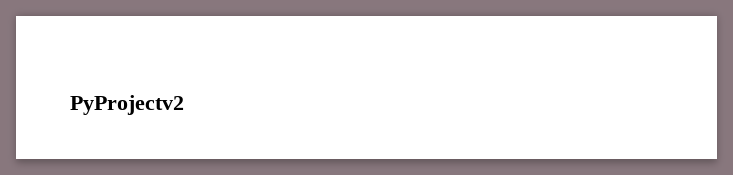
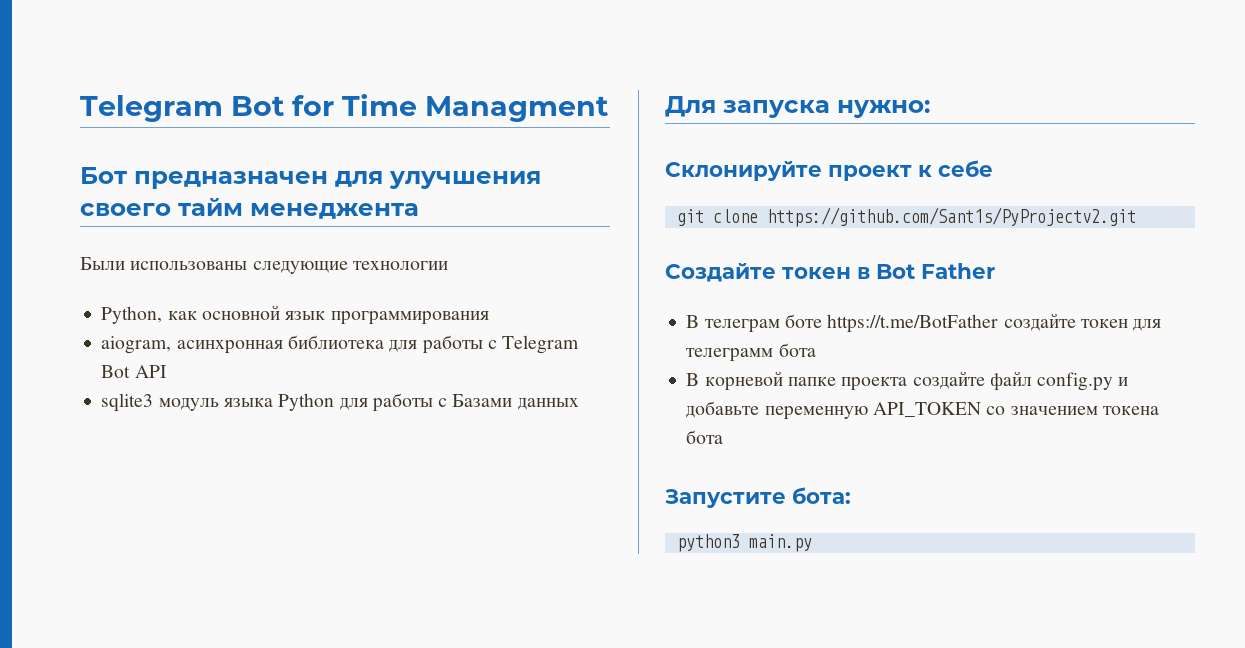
[70,95,184,115] PyProjectv2 -> [80,94,608,122] [80,167,541,189] [80,198,419,219] [80,257,448,274] [101,305,489,325] [101,335,580,354] [101,365,167,378] [101,393,579,412] [665,96,930,118] [665,160,993,181] [676,207,1136,227] [665,263,995,282] [686,313,1162,333] [686,343,816,362] [686,371,1129,391] [686,401,1159,420] [686,430,724,444] [665,487,851,508] [676,534,812,552] Telegram Bot for Time Managment // Бот предназначен для улучшения своего тайм менеджента // Были использованы следующие технологии // Python, как основной язык программирования // aiogram, асинхронная библиотека для работы с Telegram Bot API // sqlite3 модуль языка Python для работы с Базами данных // Для запуска нужно: // Склонируйте проект к себе // git clone https://github.com/Sant1s/PyProjectv2.git // Создайте токен в Bot Father // В телеграм боте https://t.me/BotFather создайте токен для телеграмм бота // В корневой папке проекта создайте файл config.py и добавьте переменную API_TOKEN со значением токена бота // Запустите бота: // python3 main.py

